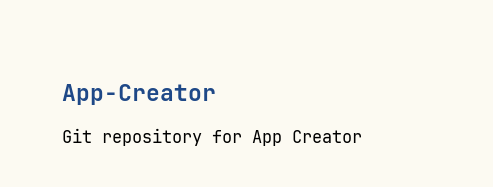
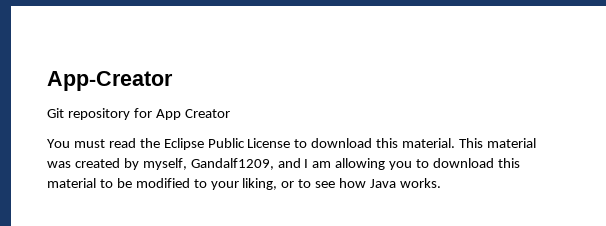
(362, 136) none -> [47,138,536,150] [47,158,520,170] [47,178,441,190] // You must read the Eclipse Public License to download this material. This material was created by myself, Gandalf1209, and I am allowing you to download this material to be modified to your liking, or to see how Java works.

